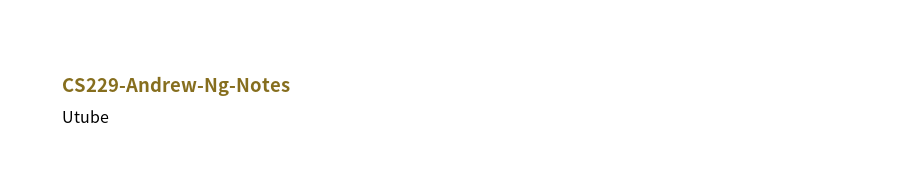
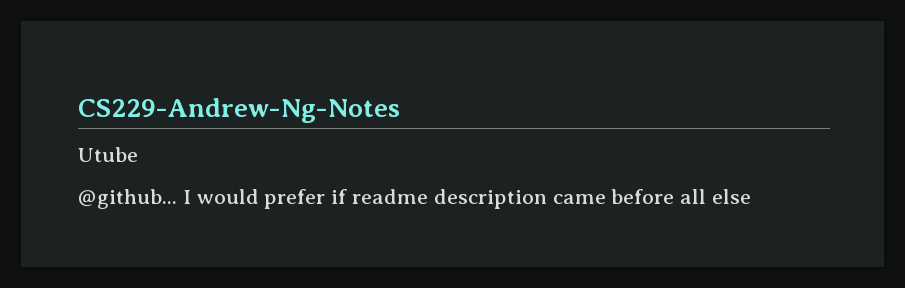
(109, 116) none -> [78,189,752,209] // @github... I would prefer if readme description came before all else

